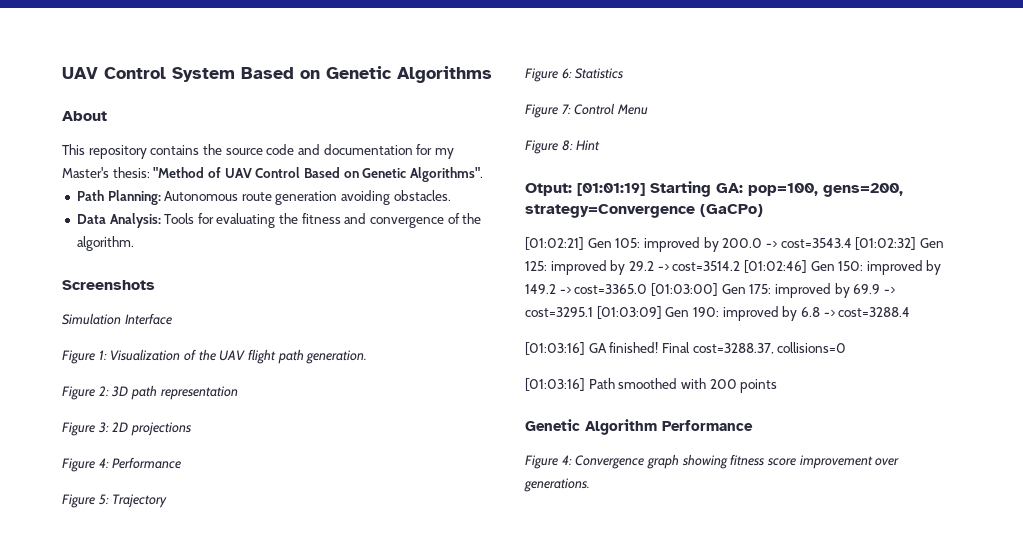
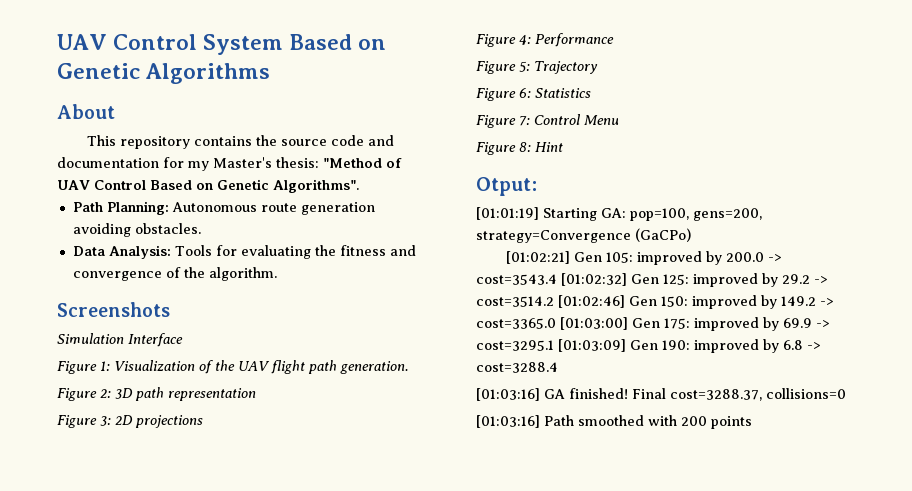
(572, 189) none -> (537, 186) //
[525,419,753,435] [525,454,900,469] [524,478,590,492] // Genetic Algorithm Performance // Figure 4: Convergence graph showing fitness score improvement over generations. -> (752, 422) none

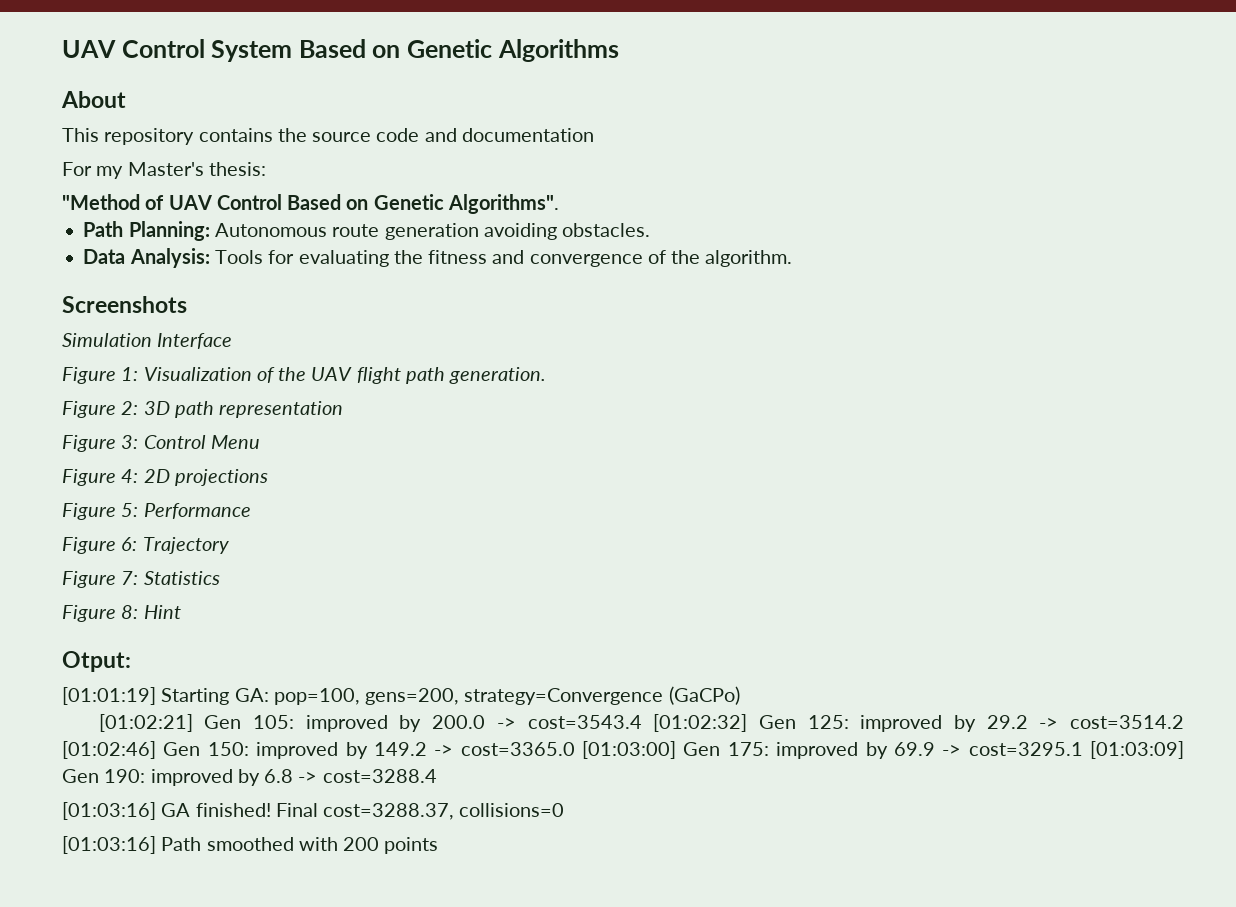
[163,157,184,168] for -> [62,162,92,176] // For
(319, 162) none -> (266, 169) //
(111, 421) none -> [143,435,260,449] [62,469,139,486] Control Menu // Figure 4:
[519,34,531,45] 4: -> [121,503,139,517] 5:
[519,61,530,72] 5: -> [121,537,138,551] 6:
[519,88,531,98] 6: -> [121,571,139,585] 7:
[476,114,619,128] // Figure 7: Control Menu -> (220, 578) none

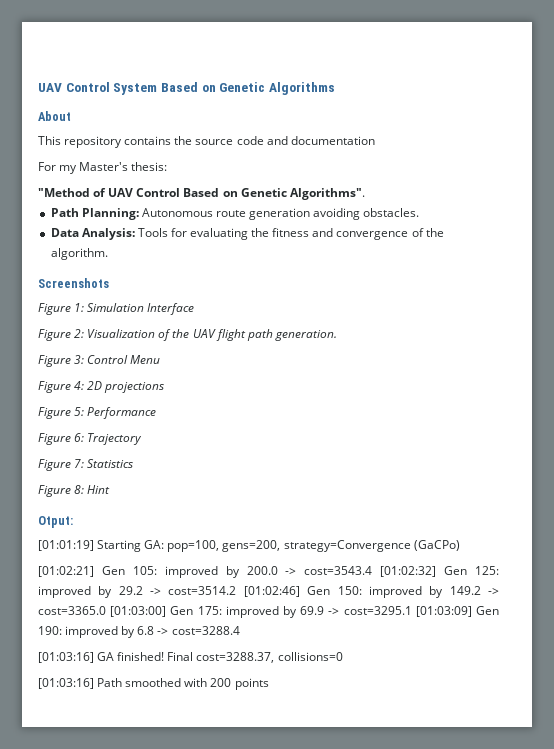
(187, 304) none -> [38,303,85,315] Figure 1:
[121,367,139,381] 1: -> [74,329,85,338] 2:
[62,401,344,418] // Figure 2: 3D path representation -> (337, 335) none

